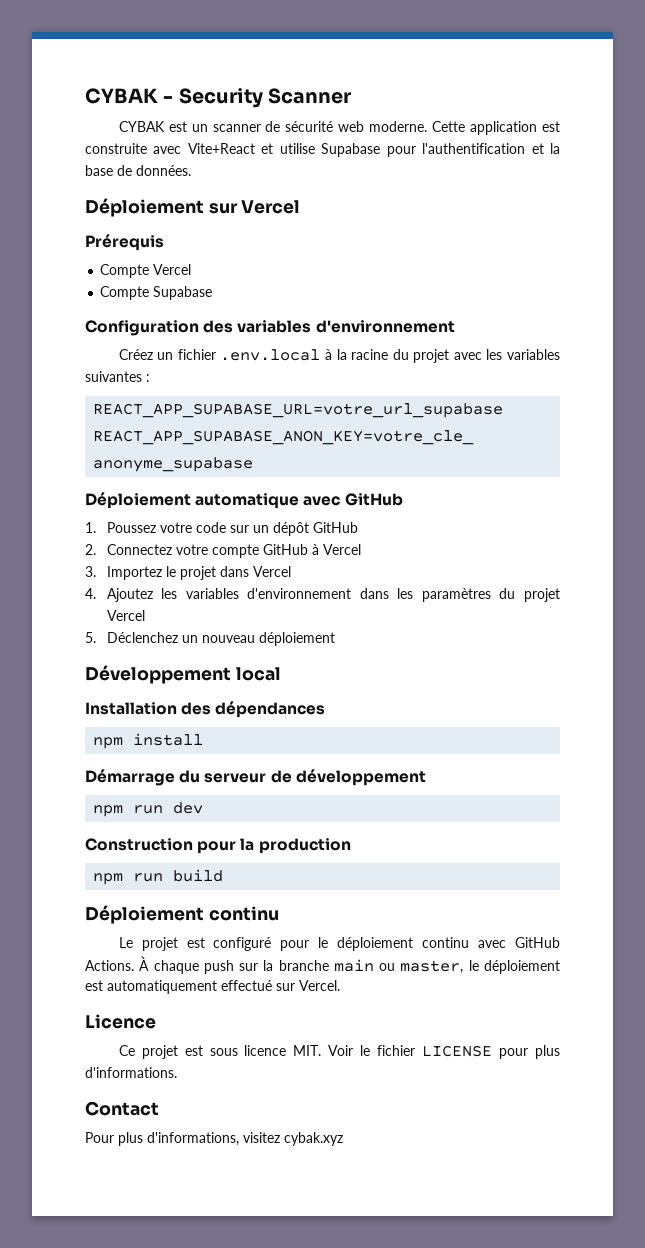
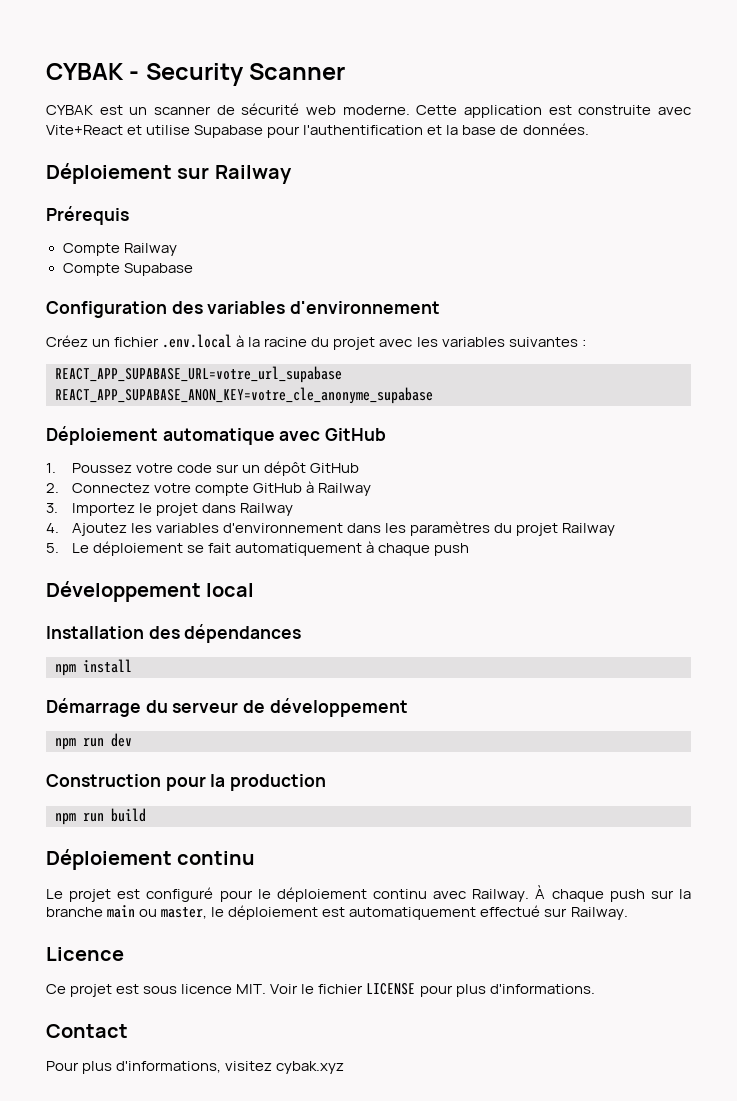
[241,200,301,214] Vercel -> [214,165,292,184] Railway
[153,264,192,275] Vercel -> [123,243,177,256] Railway
[322,544,361,555] Vercel -> [318,483,372,496] Railway
[252,566,291,577] Vercel -> [240,503,294,516] Railway
[106,610,145,621] Vercel -> [562,523,616,536] Railway
[106,632,335,646] Déclenchez un nouveau déploiement -> [71,541,470,556] Le déploiement se fait automatiquement à chaque push
[515,937,560,948] [85,960,134,971] GitHub Actions. -> [472,889,530,902] Railway.
[299,980,340,991] Vercel. -> [570,907,628,920] Railway.

